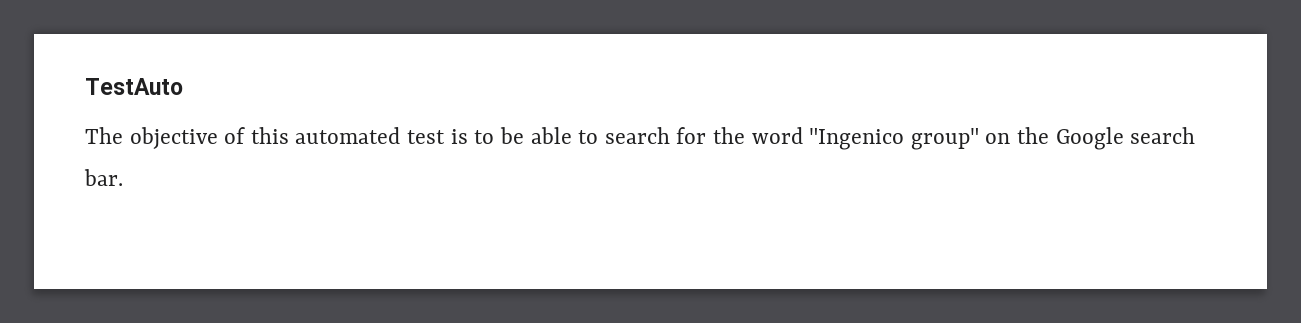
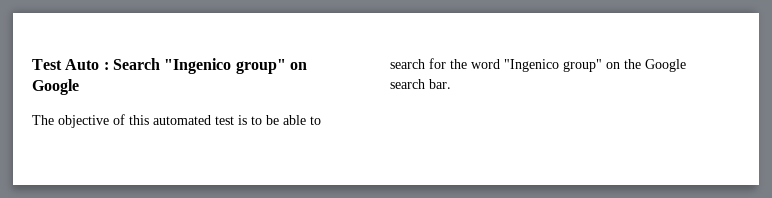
[85,78,183,95] TestAuto -> [32,58,307,74] [32,79,79,95] Test Auto : Search "Ingenico group" on Google

